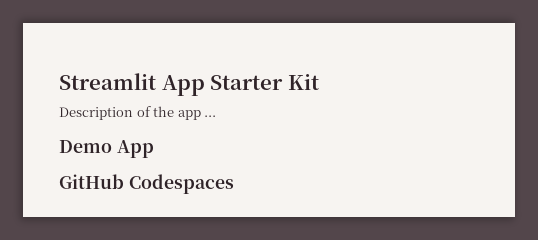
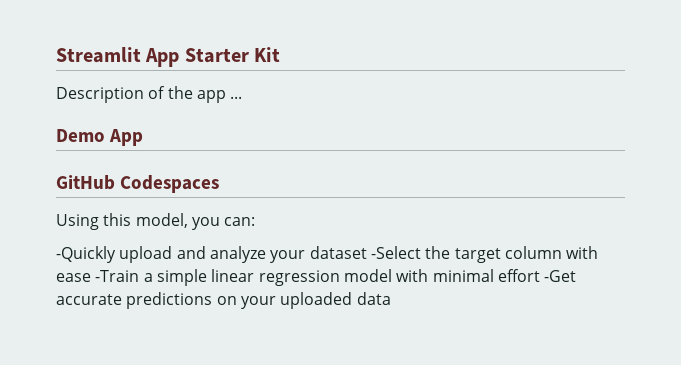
(234, 184) none -> [56,213,256,230] [56,246,599,263] [56,269,577,286] [56,292,391,309] // Using this model, you can: // -Quickly upload and analyze your dataset -Select the target column with ease -Train a simple linear regression model with minimal effort -Get accurate predictions on your uploaded data

